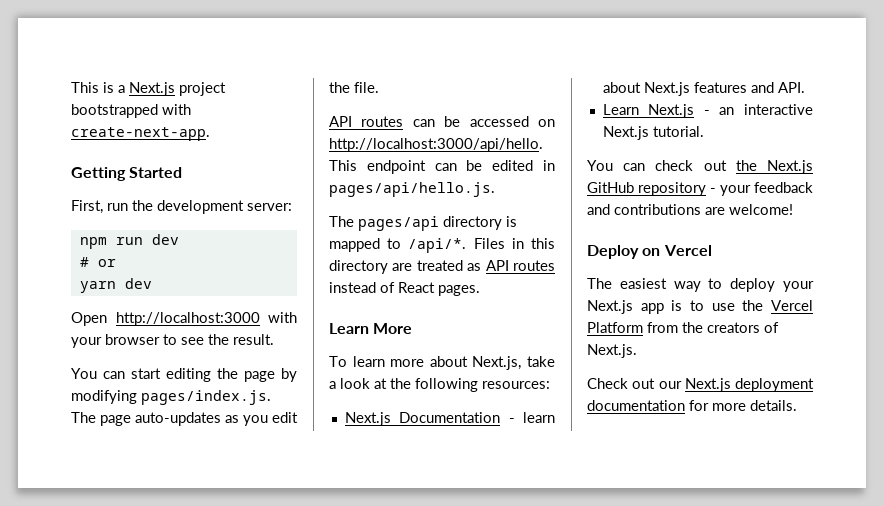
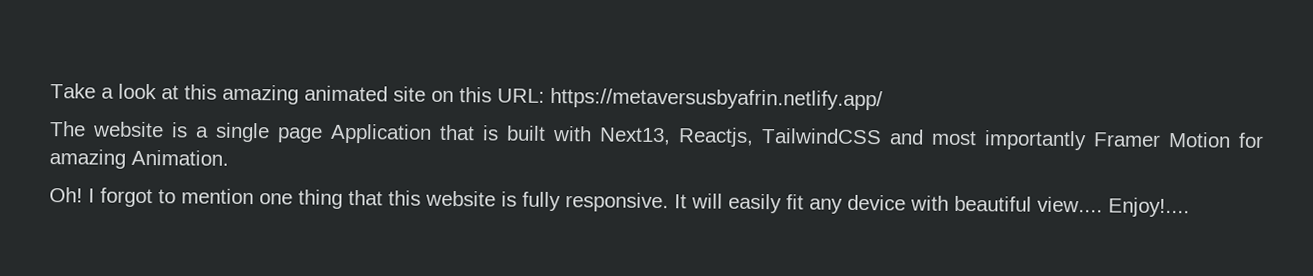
[71,82,226,96] [71,104,191,118] [71,127,210,141] [71,167,183,181] [71,200,292,214] [79,234,179,249] [79,257,116,267] [79,278,152,293] [71,312,297,326] [71,334,274,348] [71,368,297,382] [71,390,271,405] [71,412,298,426] [329,82,379,93] [329,116,555,127] [329,138,543,152] [329,160,555,174] [329,182,495,197] [329,216,517,231] [329,238,555,253] [329,260,555,274] [329,282,480,296] [329,323,413,334] [329,356,555,370] [329,378,550,392] [344,412,555,426] [602,82,805,96] [602,104,813,118] [602,126,704,140] [587,160,813,174] [587,182,813,196] [587,204,793,215] [587,245,712,259] [587,278,814,292] [587,300,813,314] [587,322,779,333] [587,344,637,358] [587,378,814,392] [587,400,797,411] This is a Next.js project bootstrapped with create-next-app. // Getting Started // First, run the development server: // npm run dev // # or // yarn dev // Open http://localhost:3000 with your browser to see the result. // You can start editing the page by modifying pages/index.js. The page auto-updates as you edit the file. // API routes can be accessed on http://localhost:3000/api/hello. This endpoint can be edited in pages/api/hello.js. // The pages/api directory is mapped to /api/*. Files in this directory are treated as API routes instead of React pages. // Learn More // To learn more about Next.js, take a look at the following resources: // Next.js Documentation - learn about Next.js features and API. // Learn Next.js - an interactive Next.js tutorial. // You can check out the Next.js GitHub repository - your feedback and contributions are welcome! // Deploy on Vercel // The easiest way to deploy your Next.js app is to use the Vercel Platform from the creators of Next.js. // Check out our Next.js deployment documentation for more details. -> [50,83,883,111] [49,121,1264,151] [49,149,229,169] [49,187,1190,218] Take a look at this amazing animated site on this URL: https://metaversusbyafrin.netlify.app/ // The website is a single page Application that is built with Next13, Reactjs, TailwindCSS and most importantly Framer Motion for amazing Animation. // Oh! I forgot to mention one thing that this website is fully responsive. It will easily fit any device with beautiful view.... Enjoy!....

